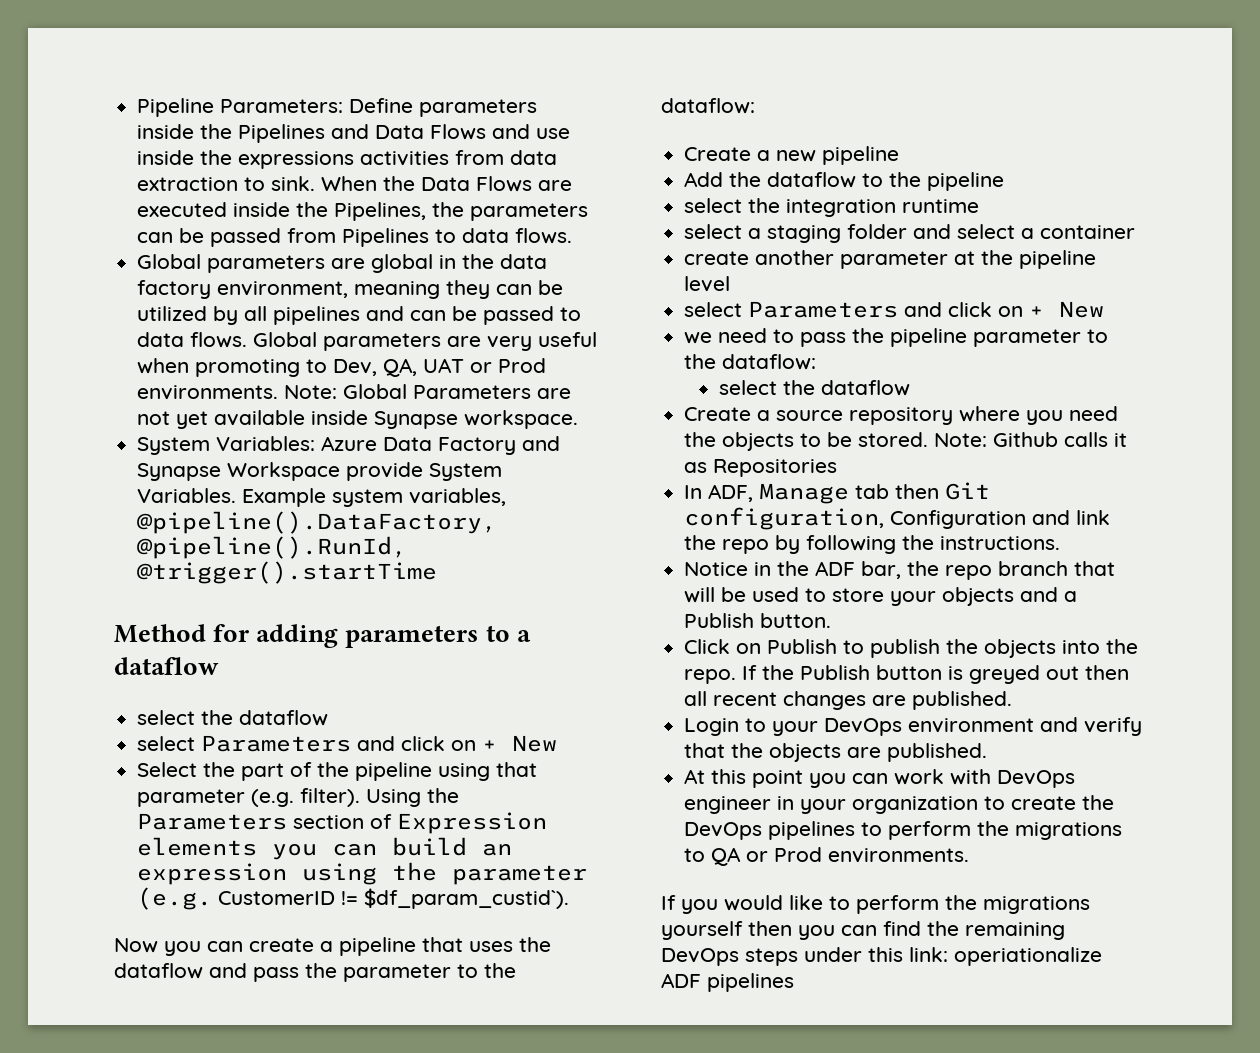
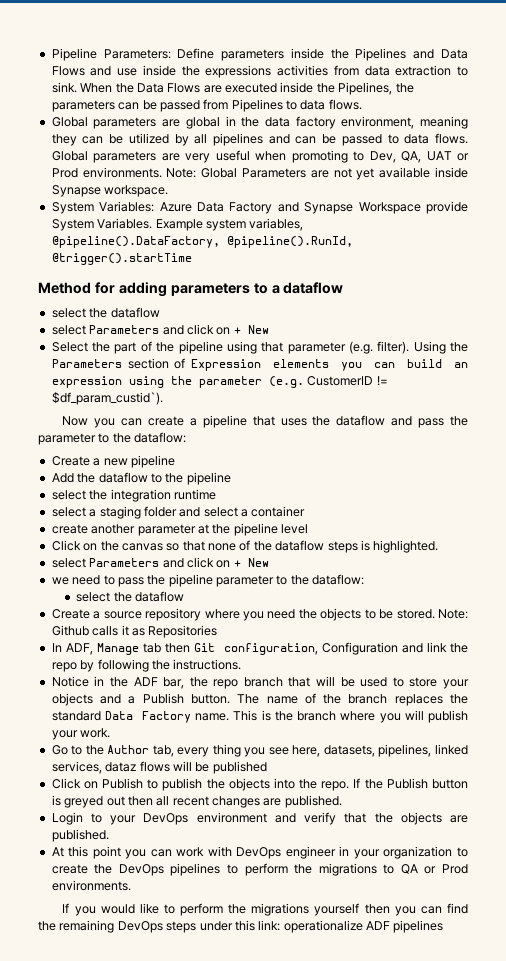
(731, 284) none -> [51,540,439,553] // Click on the canvas so that none of the dataflow steps is highlighted.
(832, 620) none -> [237,693,469,706] [51,710,468,723] [51,728,111,740] [51,744,468,757] [51,761,267,774] The name of the branch replaces the standard Data Factory name. This is the branch where you will publish your work. // Go to the Author tab, every thing you see here, datasets, pipelines, linked services, dataz flows will be published
[954,947,1102,966] operiationalize -> [283,920,363,933] operationalize

